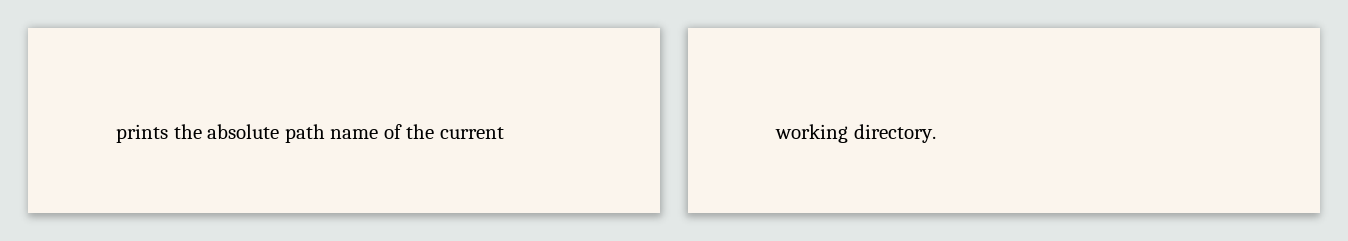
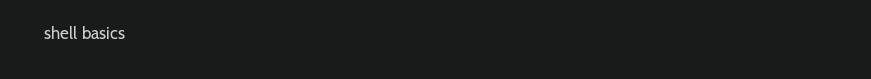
[116,124,936,143] prints the absolute path name of the current working directory. -> [44,26,125,39] shell basics

